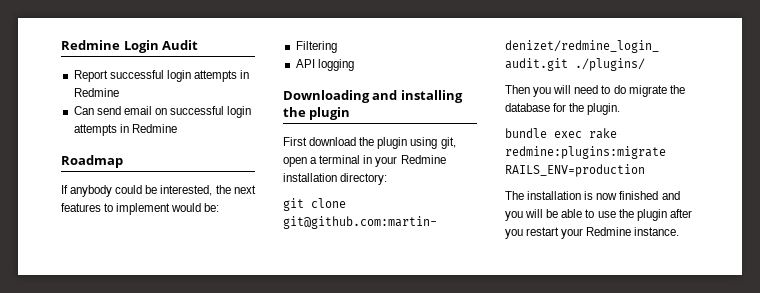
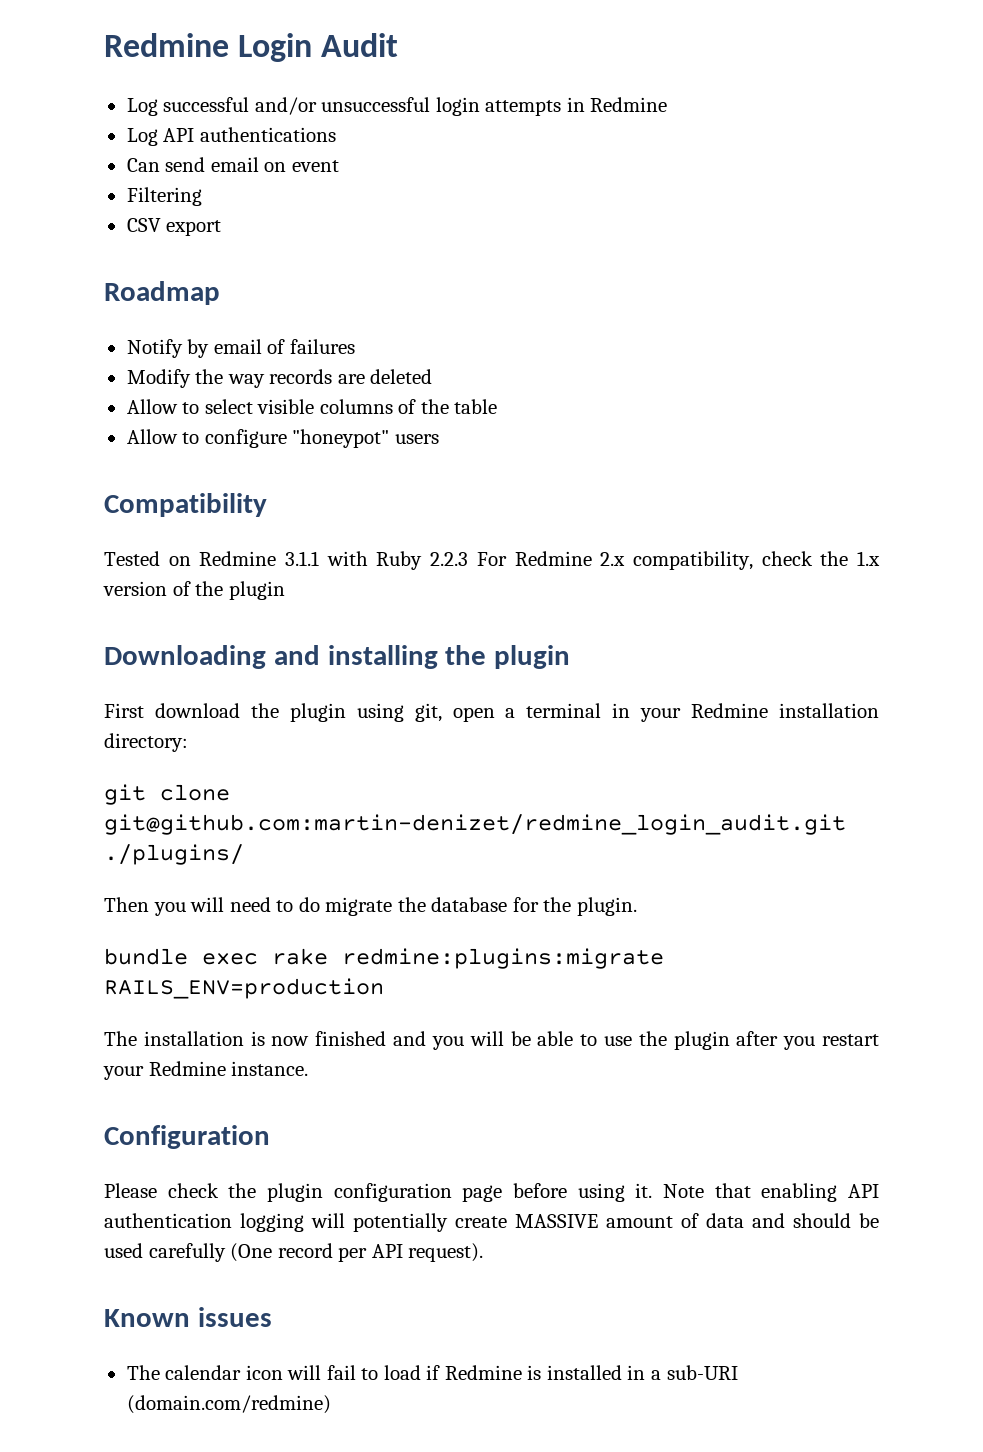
[73,70,250,82] [73,88,119,97] Report successful login attempts in Redmine -> [126,97,668,116] [126,127,336,146] Log successful and/or unsuccessful login attempts in Redmine // Log API authentications
[170,106,252,118] [73,124,177,136] [61,155,123,168] [61,185,256,197] [61,203,220,215] [295,41,337,53] [295,59,354,71] successful login attempts in Redmine // Roadmap // If anybody could be interested, the next features to implement would be: // Filtering // API logging -> [291,160,339,172] [126,187,202,206] [126,218,222,236] [104,281,220,305] [126,339,355,358] [126,369,433,388] [126,399,498,414] [126,429,439,448] [104,493,267,517] [104,551,881,570] [103,581,285,600] event // Filtering // CSV export // Roadmap // Notify by email of failures // Modify the way records are deleted // Allow to select visible columns of the table // Allow to configure "honeypot" users // Compatibility // Tested on Redmine 3.1.1 with Ruby 2.2.3 For Redmine 2.x compatibility, check the 1.x version of the plugin
(680, 231) none -> [104,1125,270,1149] [104,1183,879,1202] [104,1213,879,1232] [104,1243,484,1262] [104,1307,272,1327] [126,1365,738,1380] [126,1395,331,1414] // Configuration // Please check the plugin configuration page before using it. Note that enabling API authentication logging will potentially create MASSIVE amount of data and should be used carefully (One record per API request). // Known issues // The calendar icon will fail to load if Redmine is installed in a sub-URI (domain.com/redmine)

